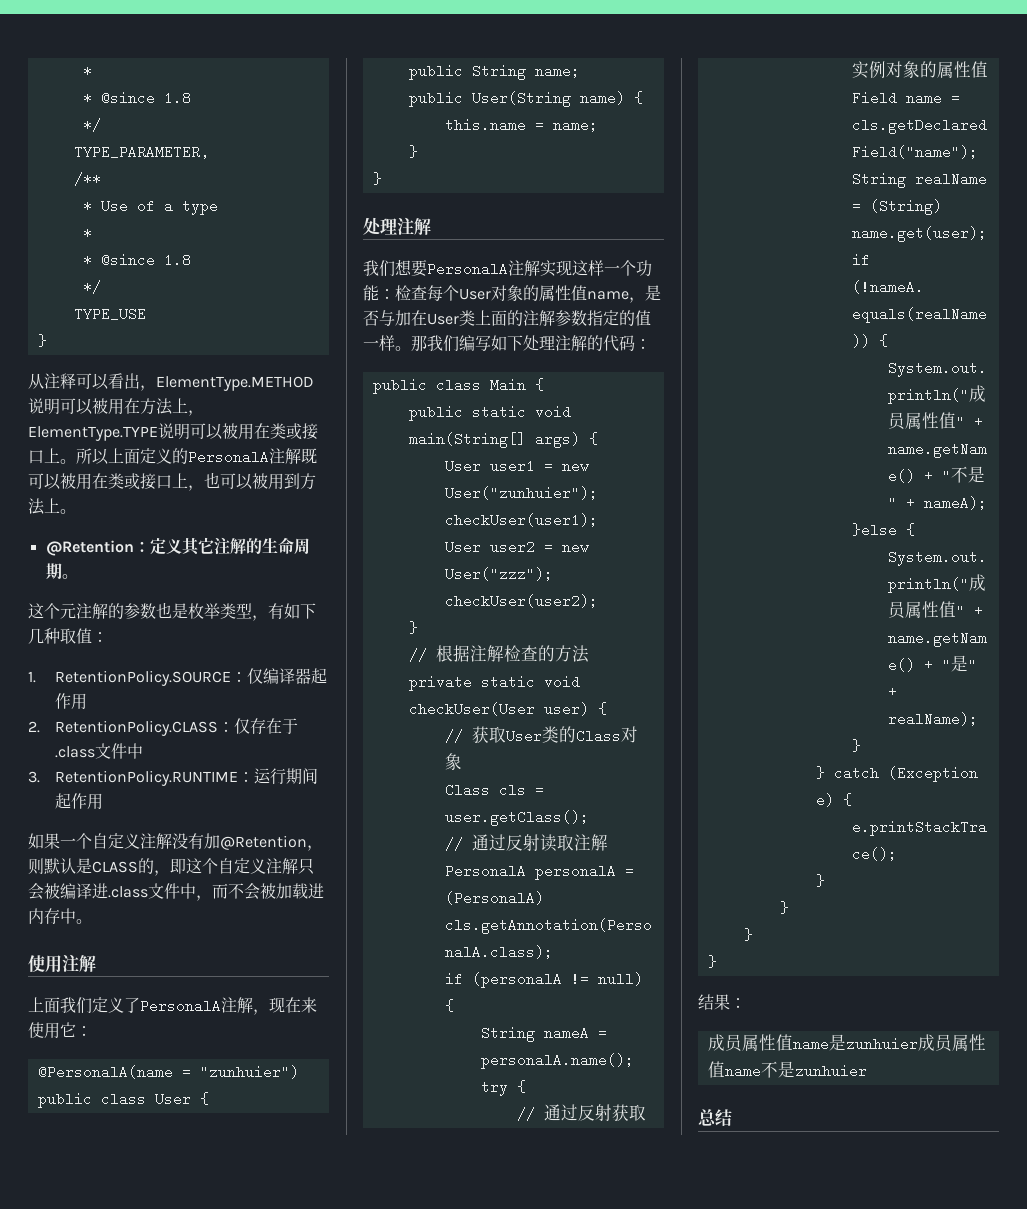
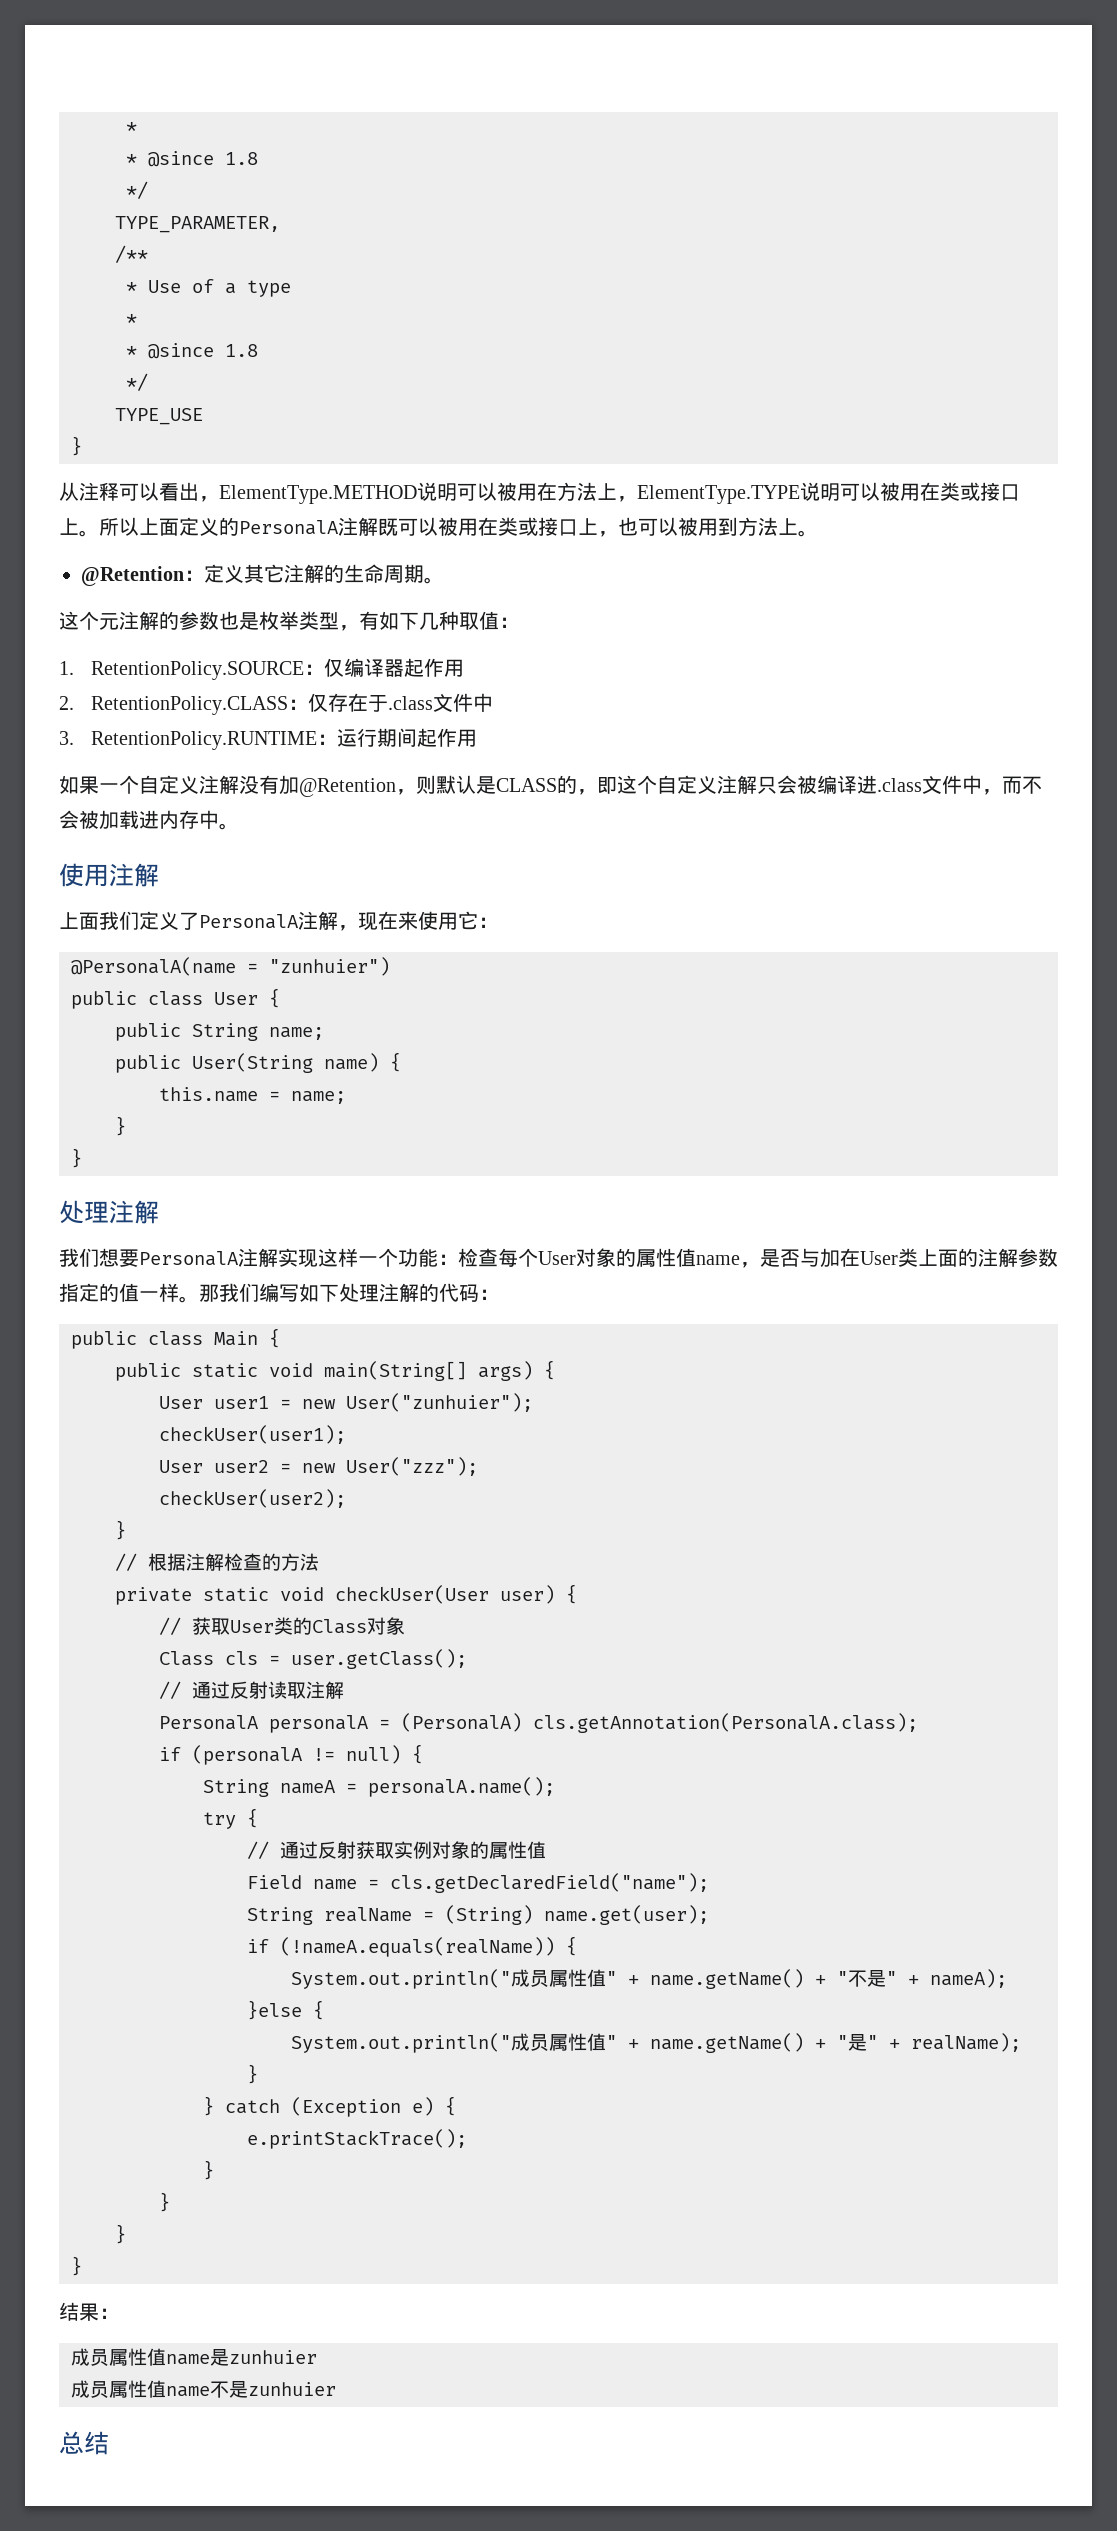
(918, 1044) none -> (317, 2357) //

